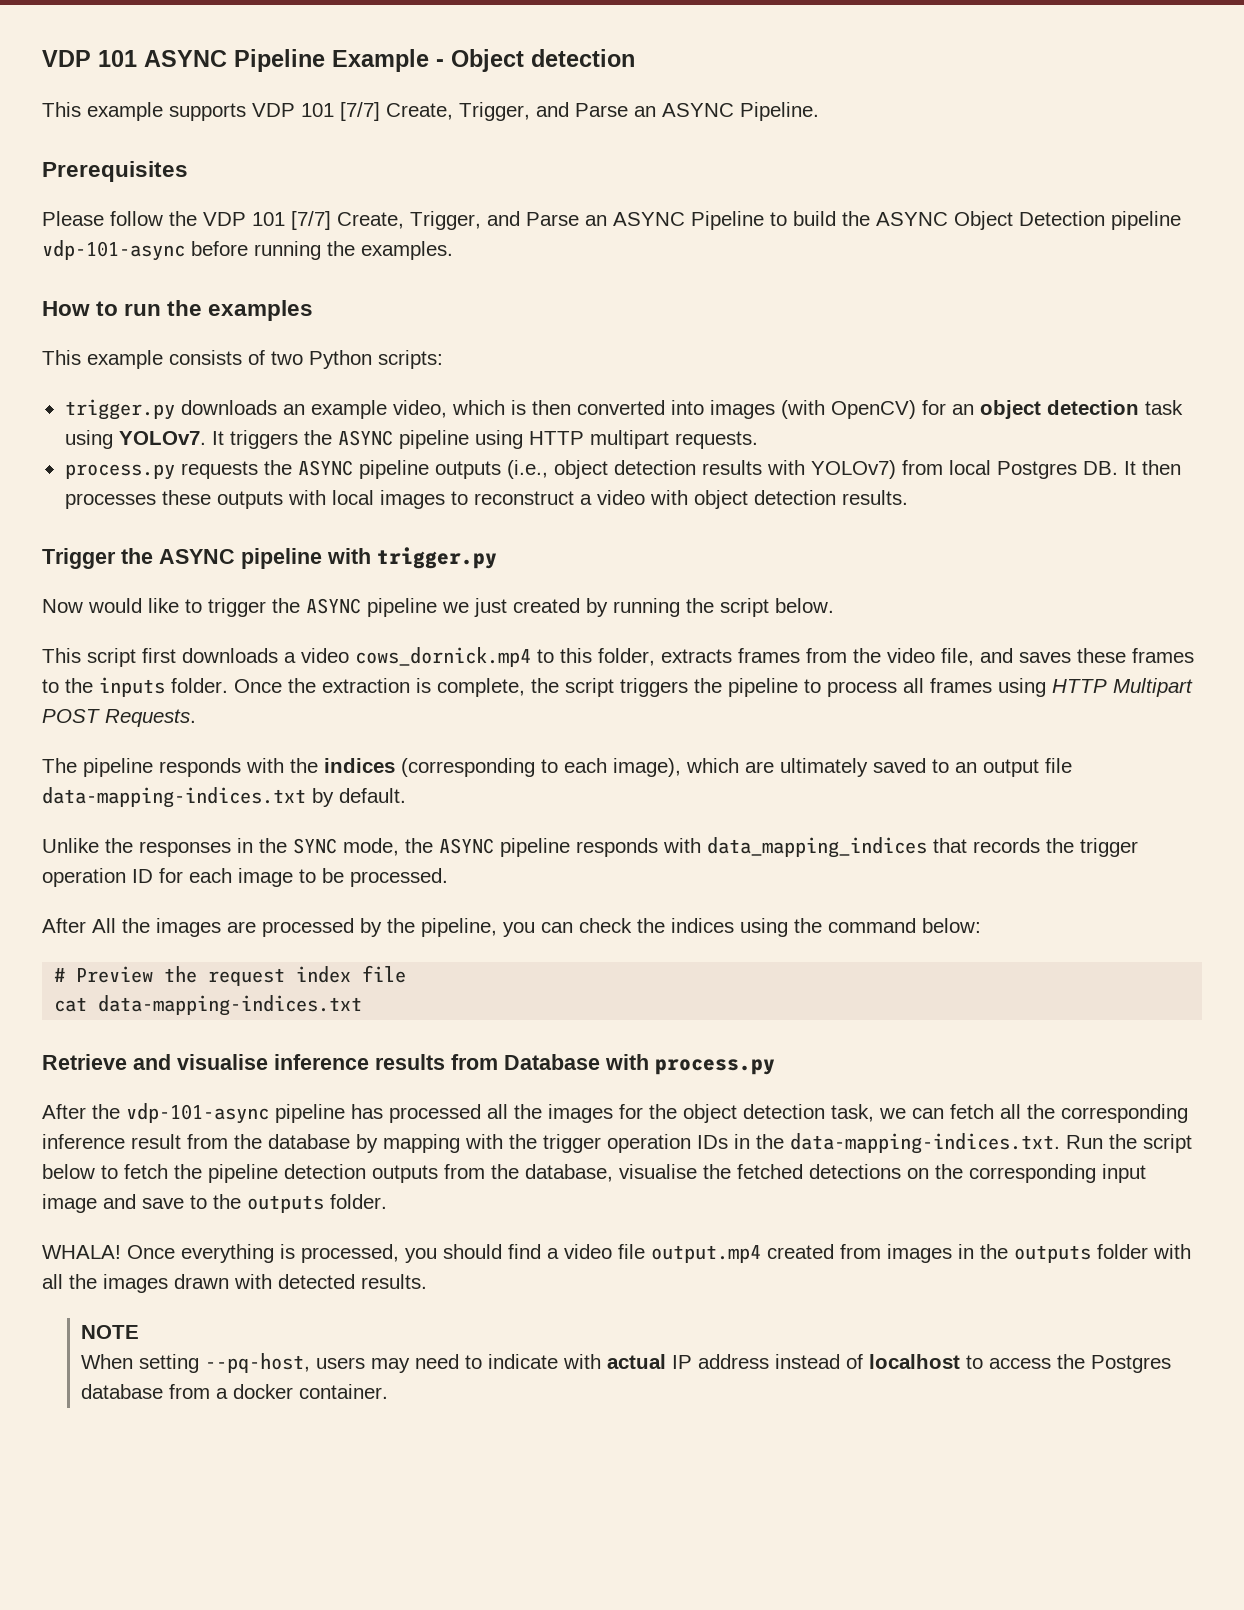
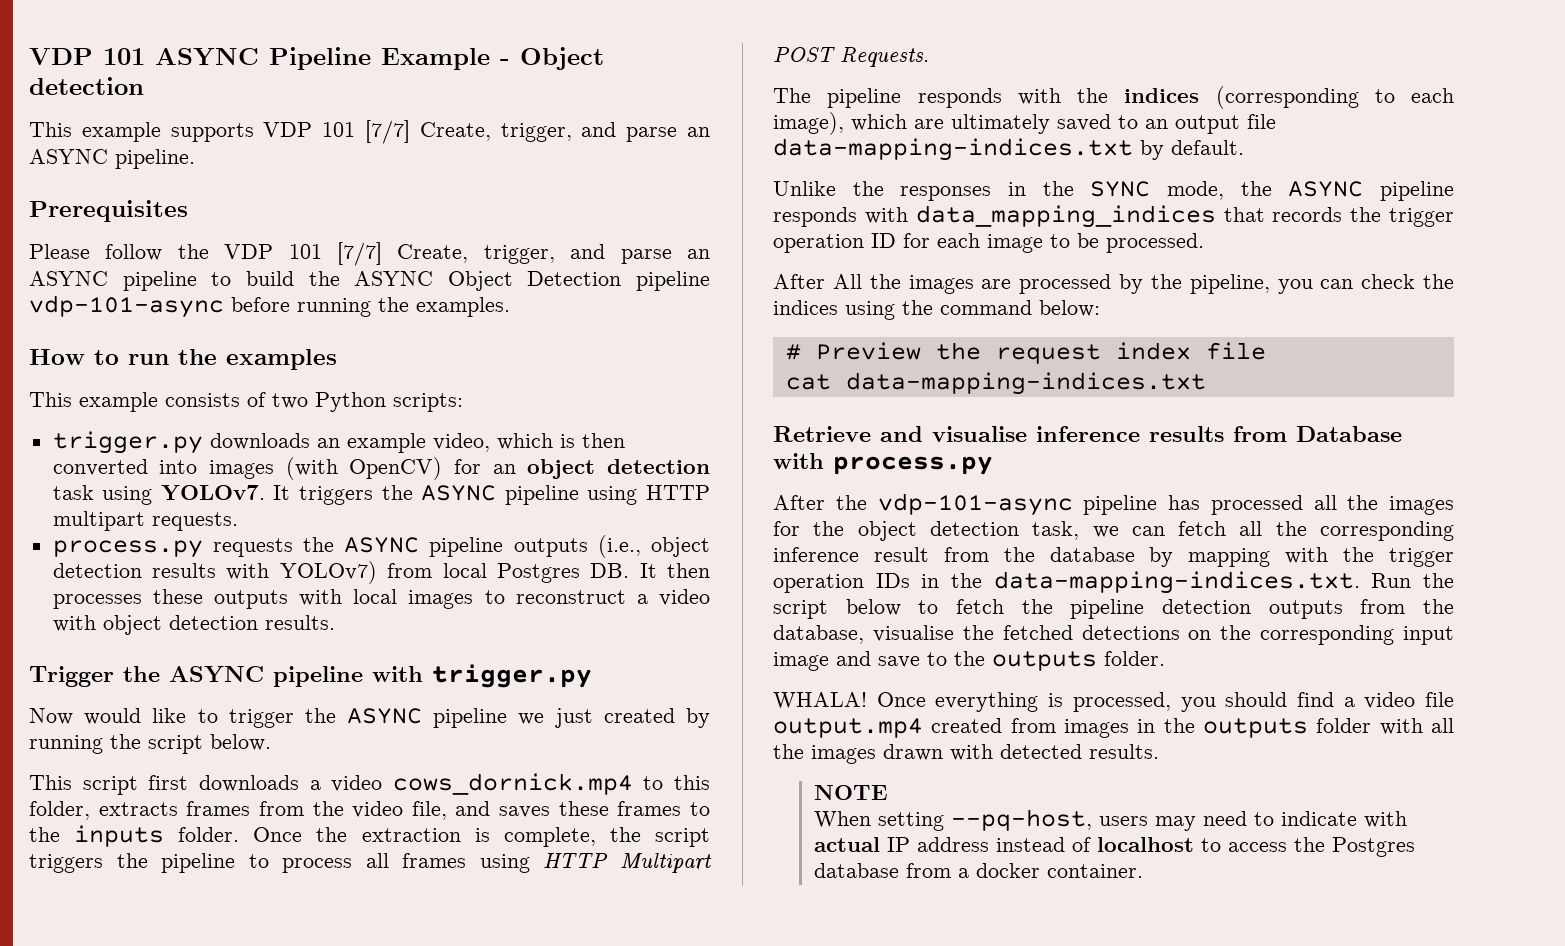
[459,102,819,121] Trigger, and Parse an ASYNC Pipeline. -> [500,122,710,142] [29,149,195,169] trigger, and parse an ASYNC pipeline.
[410,211,764,230] Trigger, and Parse an ASYNC Pipeline -> [483,244,710,264] [29,271,197,291] trigger, and parse an ASYNC pipeline

